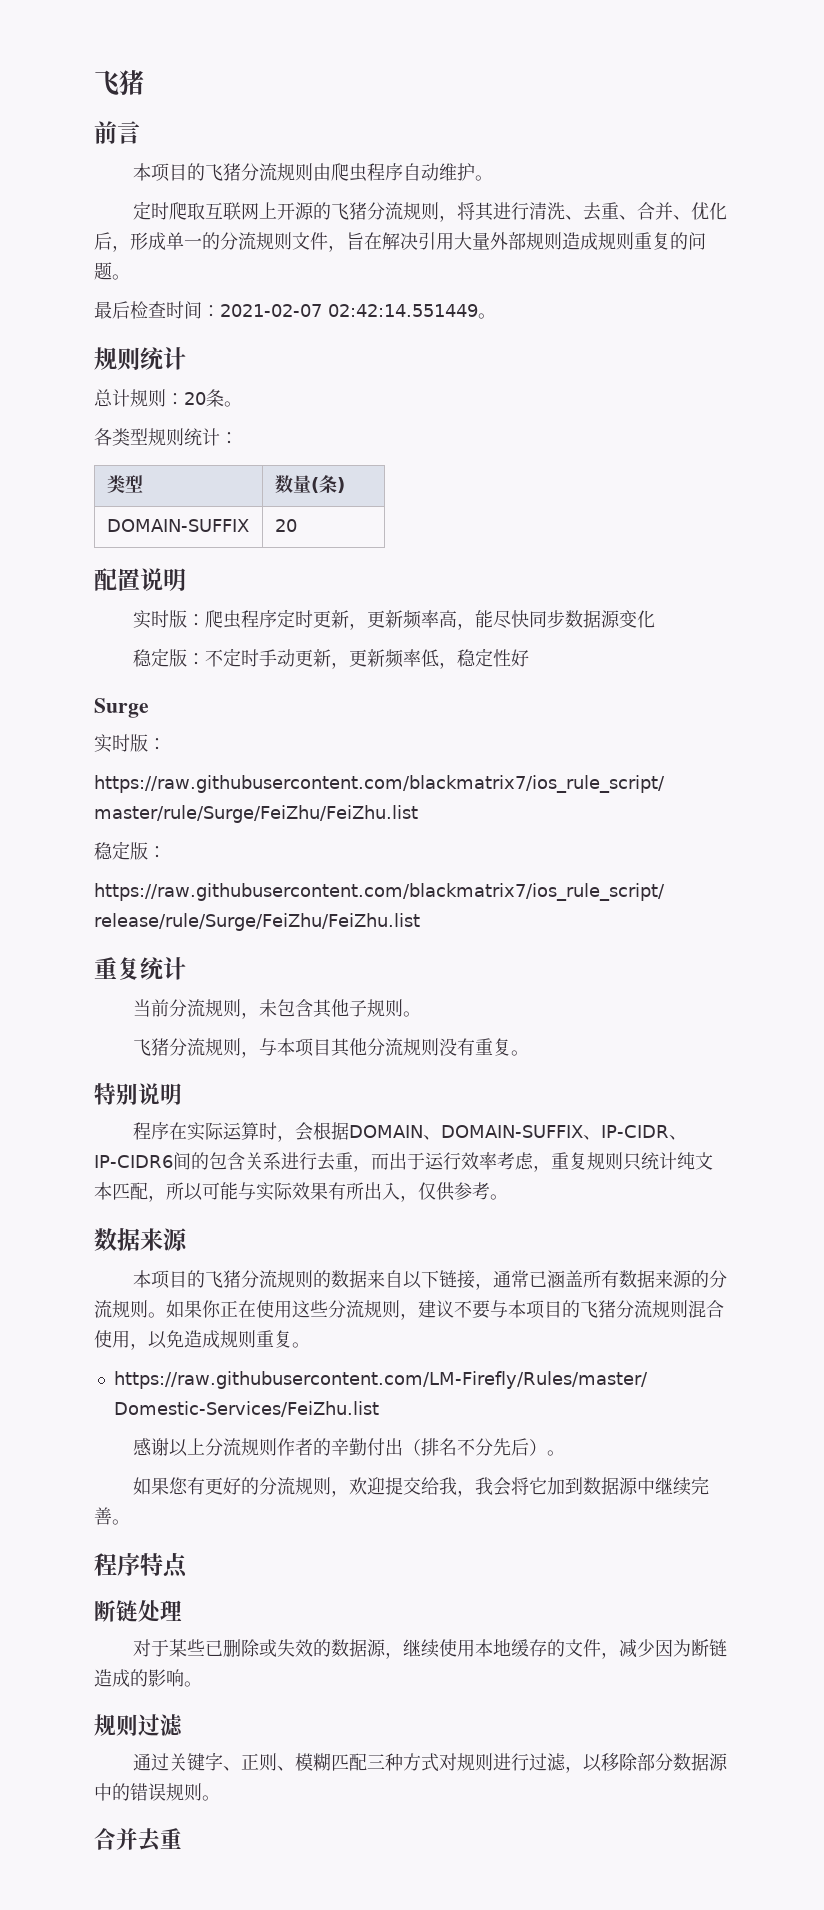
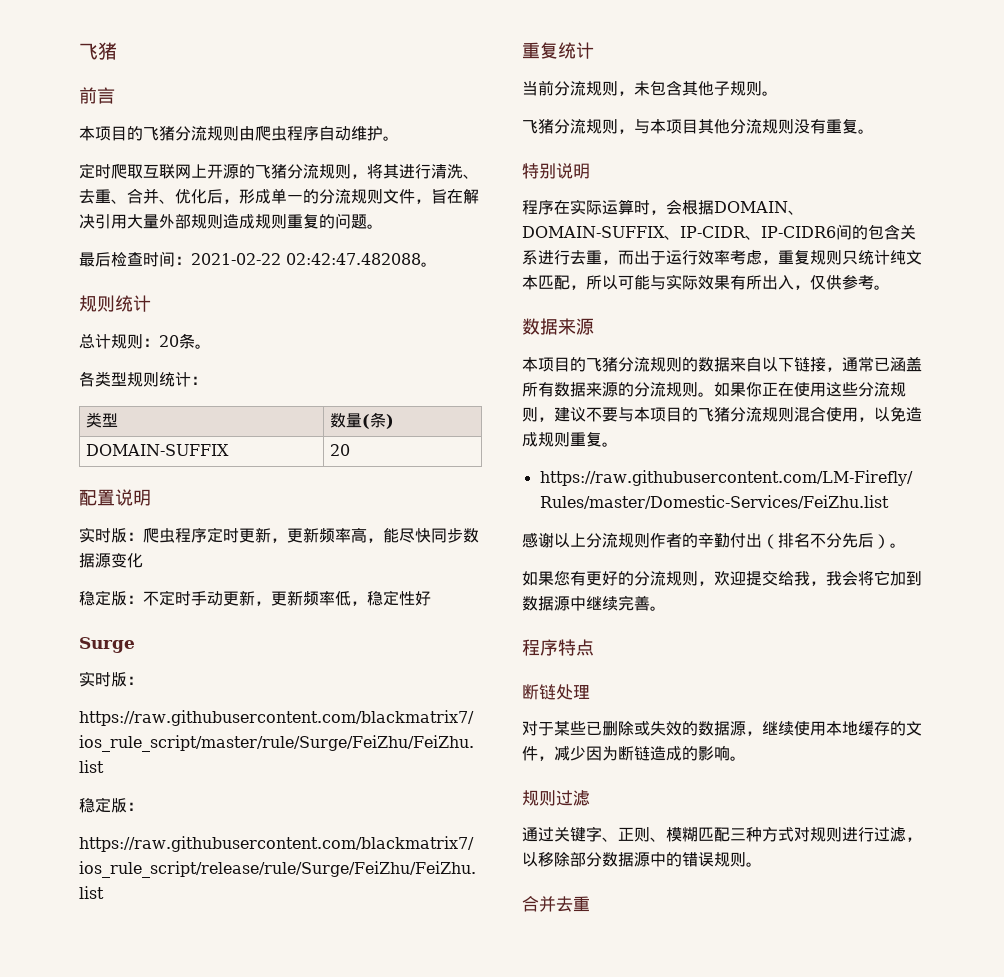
[220,304,478,317] 2021-02-07 02:42:14.551449 -> [191,253,421,265] 2021-02-22 02:42:47.482088

